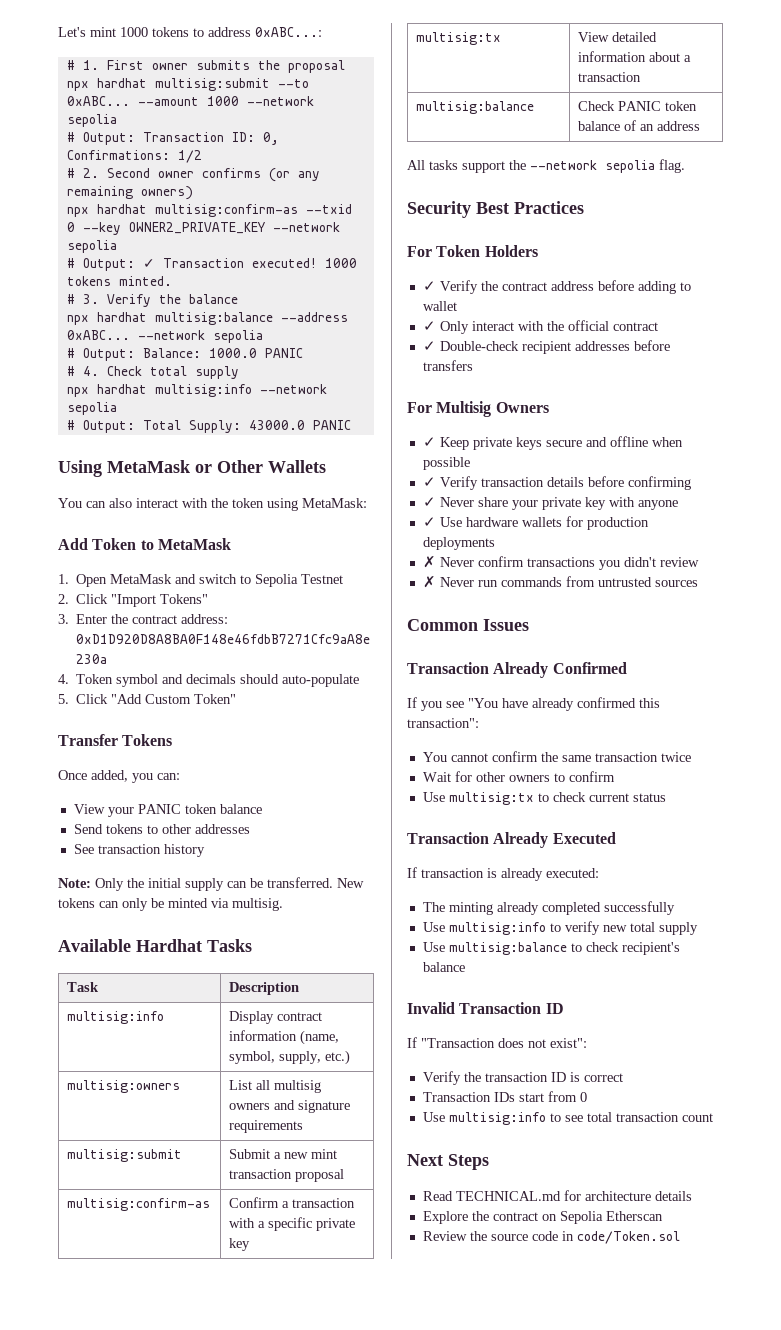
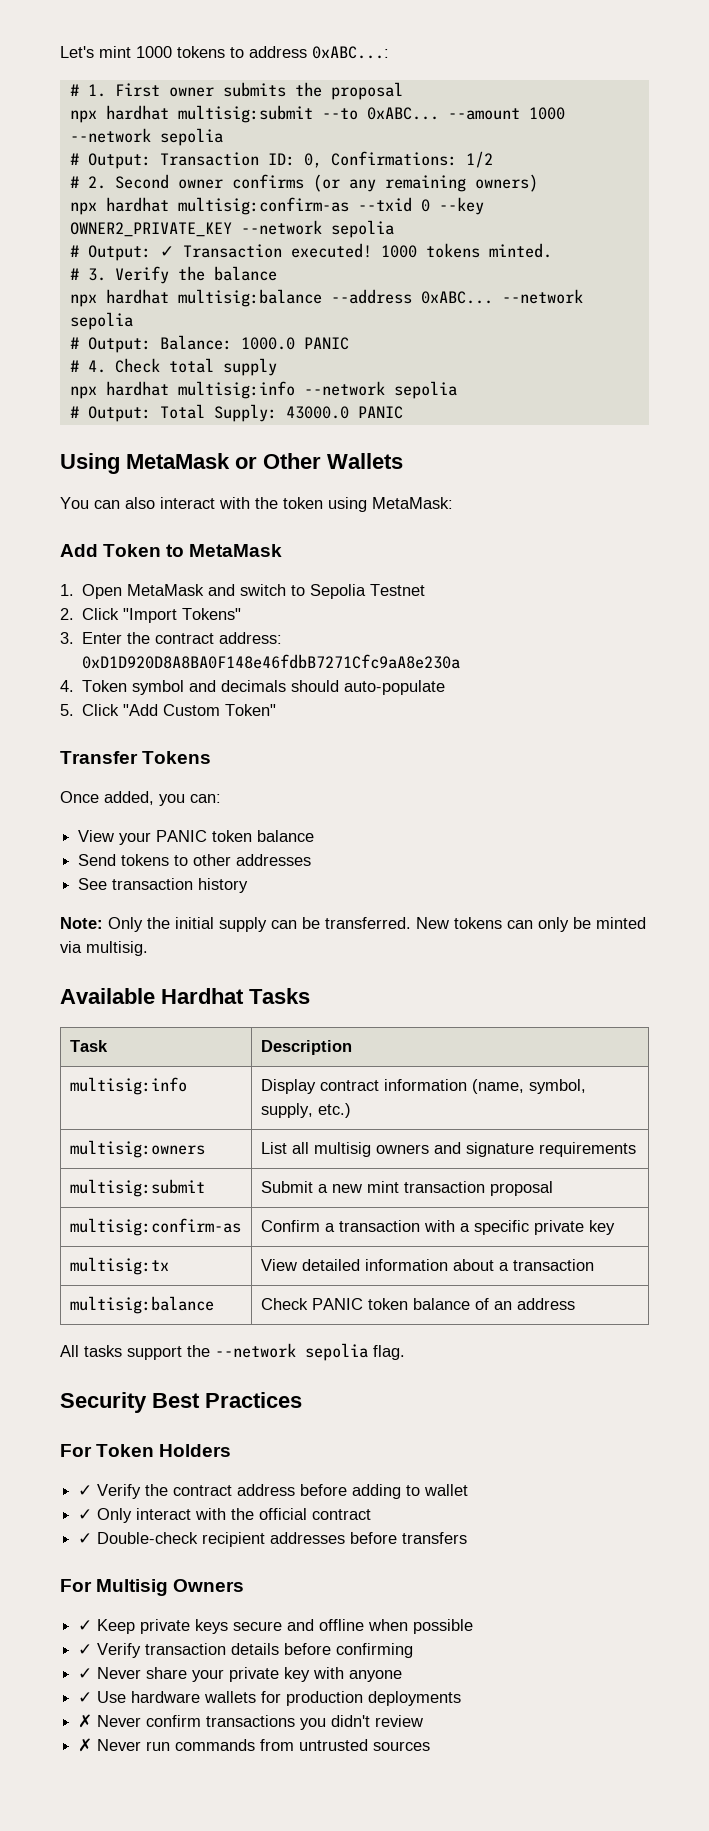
[407,619,529,631] [407,662,627,678] [407,697,660,711] [407,718,479,728] [422,751,691,762] [422,771,615,782] [422,792,666,805] [407,832,616,848] [407,867,599,881] [422,901,675,915] [422,921,698,935] [422,942,680,955] [422,962,465,972] [407,1002,564,1014] [407,1037,587,1048] [422,1071,623,1085] [422,1091,587,1102] [422,1112,713,1125] [407,1154,489,1170] [422,1190,692,1201] [422,1211,663,1224] [422,1231,680,1244] // Common Issues // Transaction Already Confirmed // If you see "You have already confirmed this transaction": // You cannot confirm the same transaction twice // Wait for other owners to confirm // Use multisig:tx to check current status // Transaction Already Executed // If transaction is already executed: // The minting already completed successfully // Use multisig:info to verify new total supply // Use multisig:balance to check recipient's balance // Invalid Transaction ID // If "Transaction does not exist": // Verify the transaction ID is correct // Transaction IDs start from 0 // Use multisig:info to see total transaction count // Next Steps // Read TECHNICAL.md for architecture details // Explore the contract on Sepolia Etherscan // Review the source code in code/Token.sol -> (431, 1746) none

